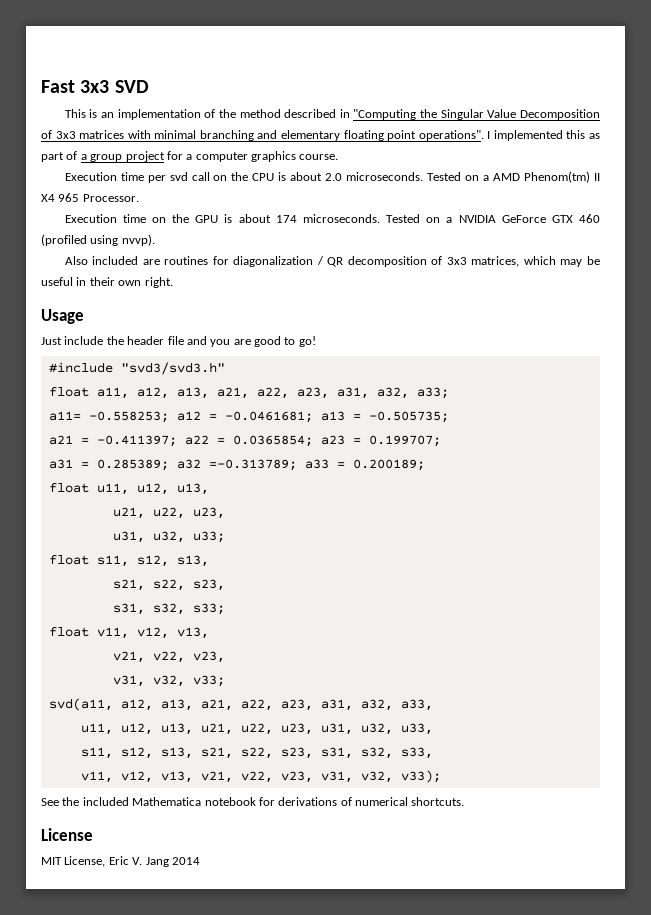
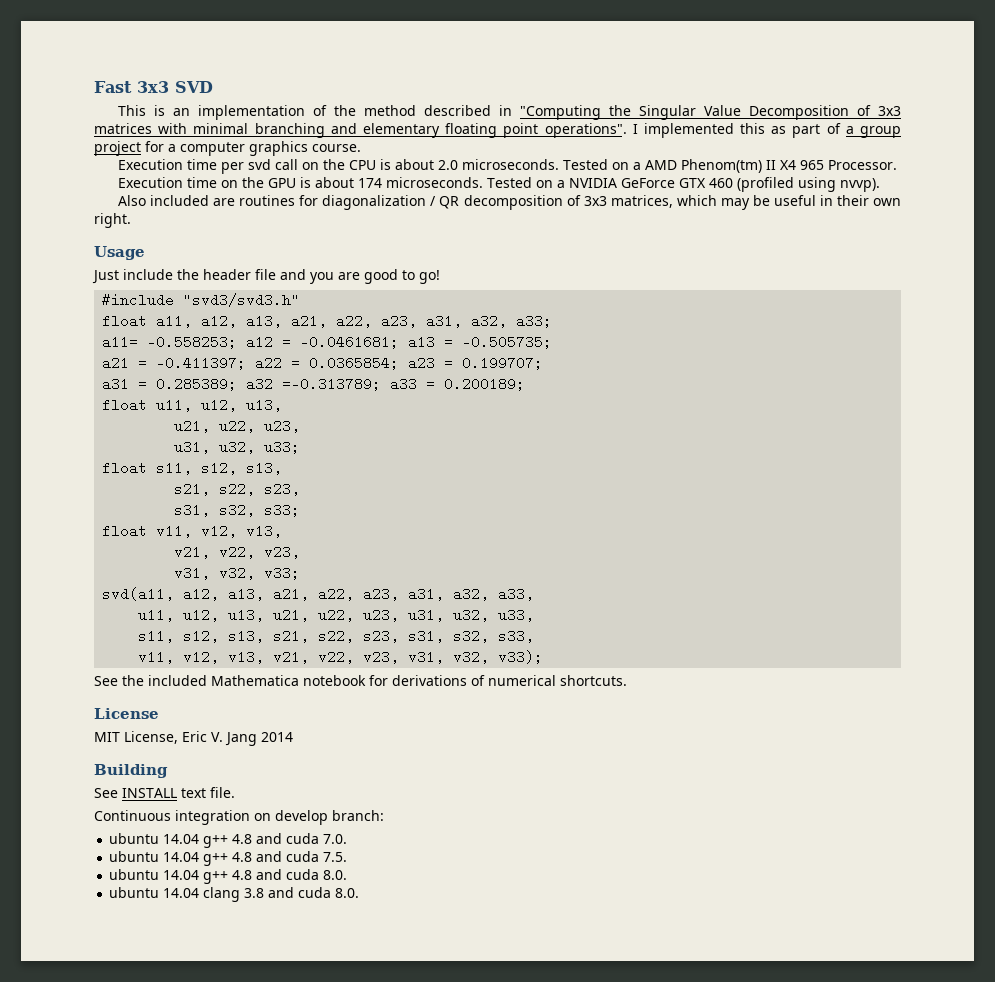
(200, 861) none -> [94,764,168,778] [94,787,235,798] [94,810,384,825] [109,833,348,848] [109,851,348,866] [109,869,348,884] [109,887,360,902] // Building // See INSTALL text file. // Continuous integration on develop branch: // ubuntu 14.04 g++ 4.8 and cuda 7.0. // ubuntu 14.04 g++ 4.8 and cuda 7.5. // ubuntu 14.04 g++ 4.8 and cuda 8.0. // ubuntu 14.04 clang 3.8 and cuda 8.0.

